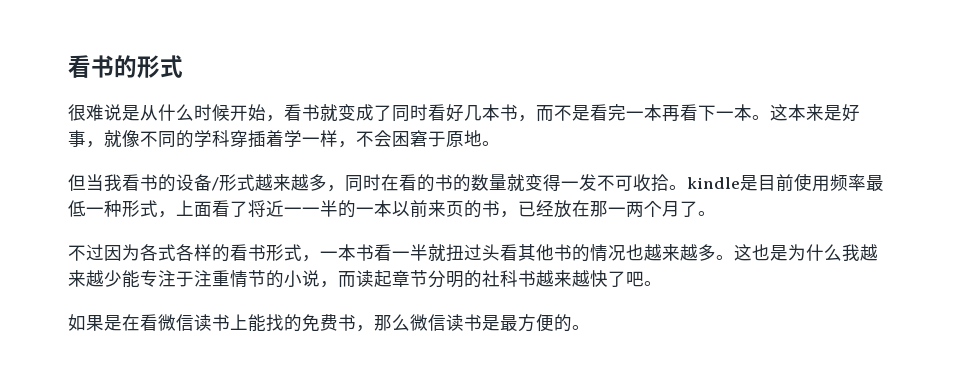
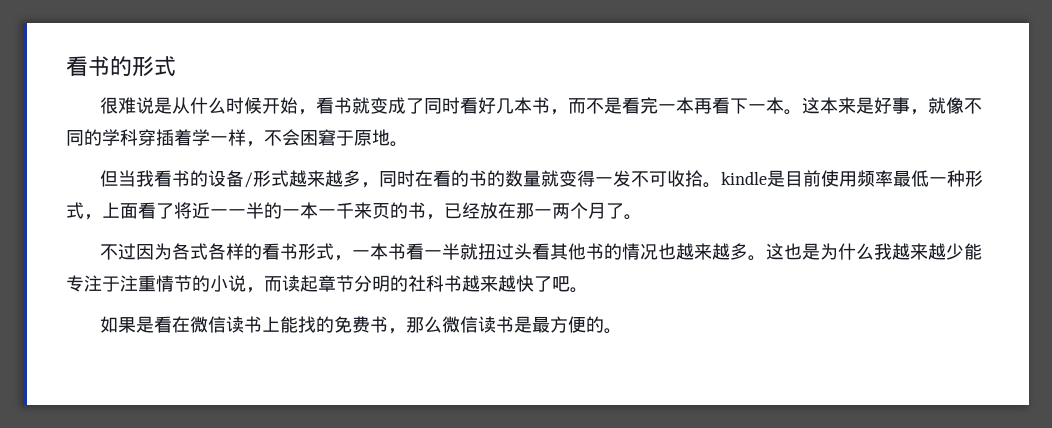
[392,200,428,218] 以前 -> [318,202,354,219] 一千
[122,314,158,331] 在看 -> [154,316,191,333] 看在

